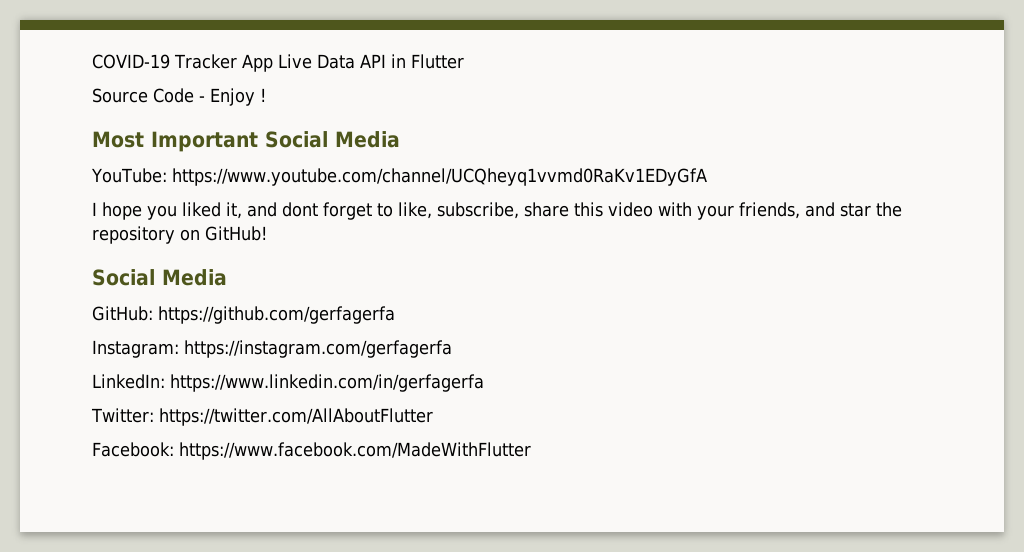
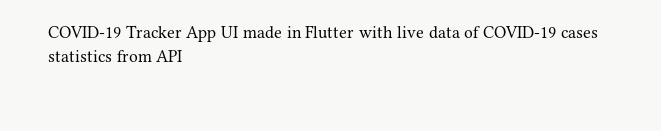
[277,54,386,69] Live Data API -> [221,26,282,39] UI made
[92,88,266,106] [92,131,400,152] [91,168,707,186] [92,202,902,220] [92,226,267,244] [92,269,227,286] [92,306,395,324] [92,340,452,358] [92,374,484,392] [91,408,433,426] [92,442,531,460] // Source Code - Enjoy ! // Most Important Social Media // YouTube: https://www.youtube.com/channel/UCQheyq1vvmd0RaKv1EDyGfA // I hope you liked it, and dont forget to like, subscribe, share this video with your friends, and star the repository on GitHub! // Social Media // GitHub: https://github.com/gerfagerfa // Instagram: https://instagram.com/gerfagerfa // LinkedIn: https://www.linkedin.com/in/gerfagerfa // Twitter: https://twitter.com/AllAboutFlutter // Facebook: https://www.facebook.com/MadeWithFlutter -> [359,26,598,39] [48,50,183,62] with live data of COVID-19 cases statistics from API

